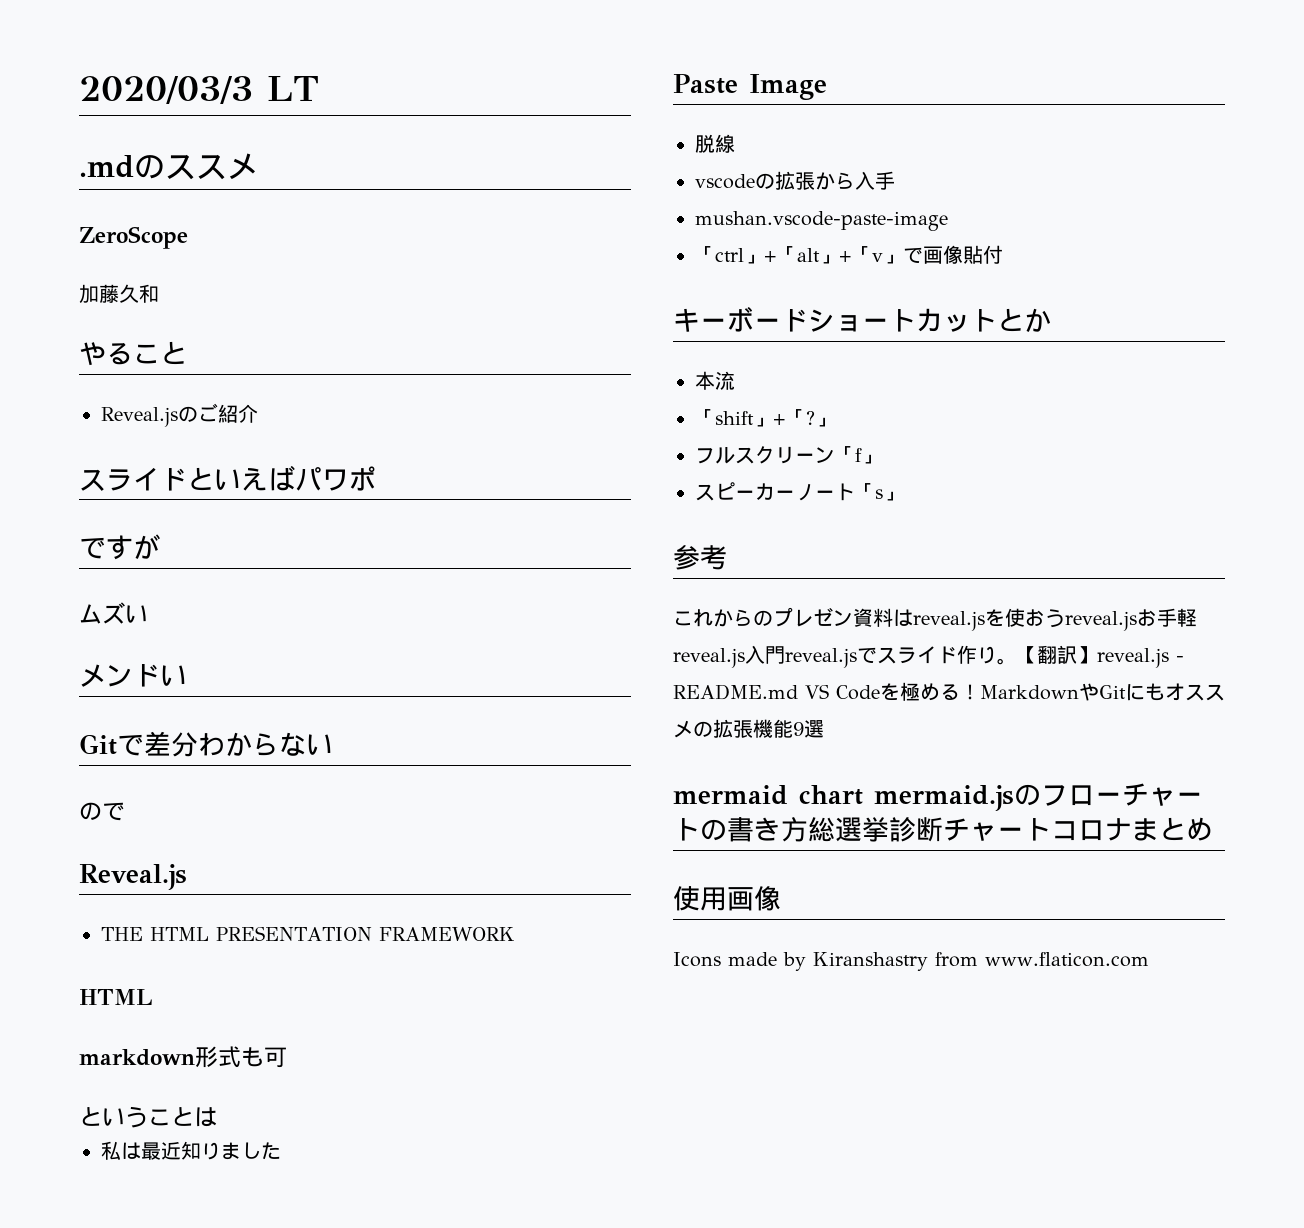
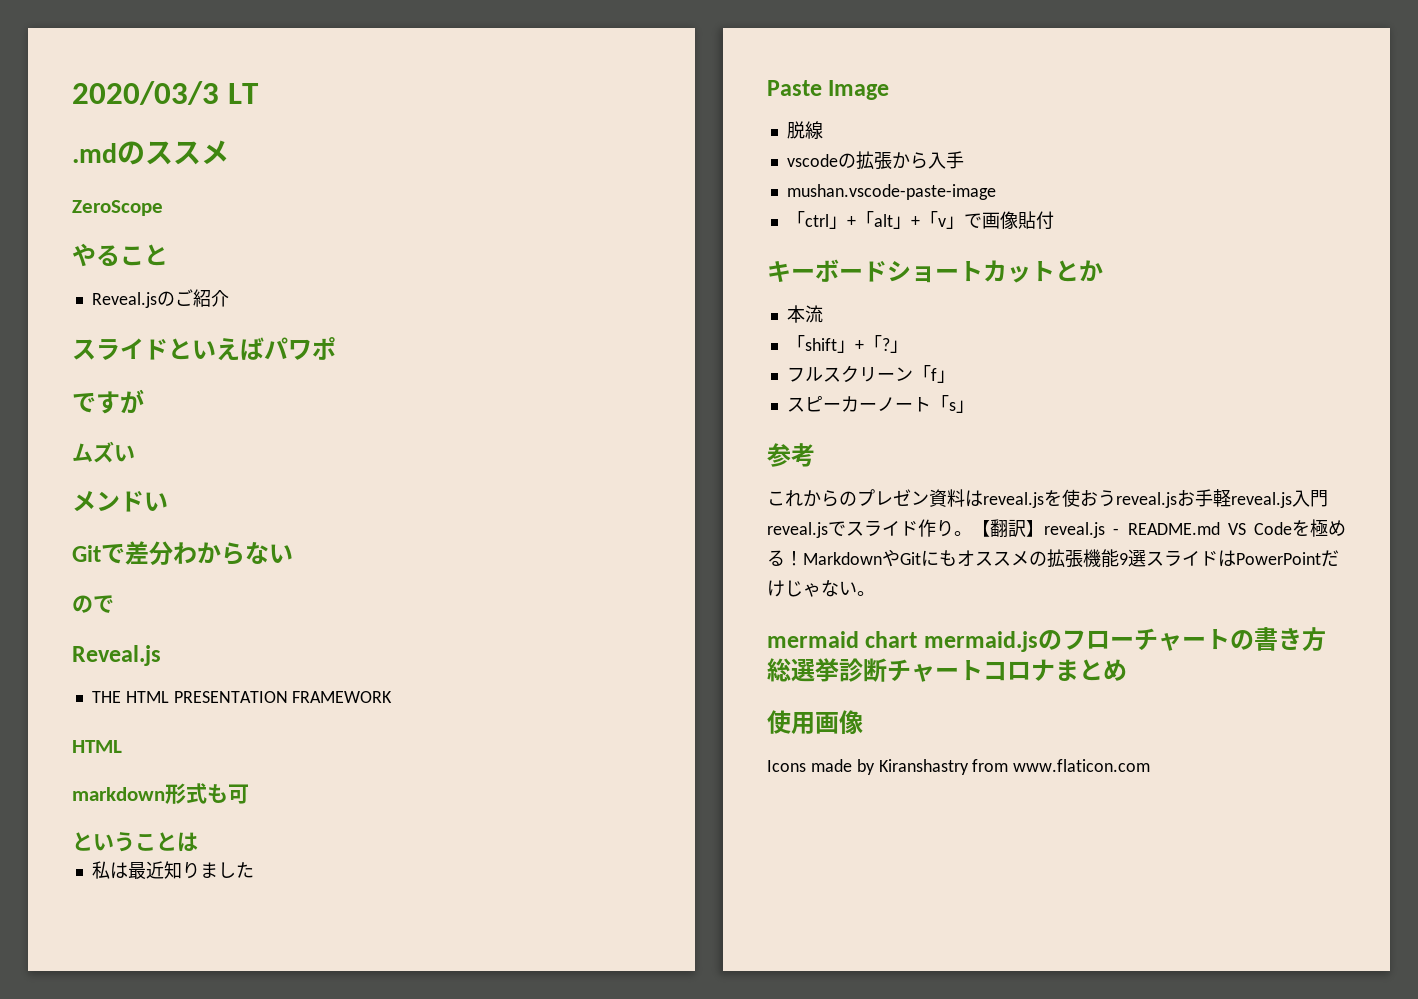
[79,284,159,304] // 加藤久和 -> (163, 208) none
(824, 729) none -> [1146,550,1339,567] [767,580,875,597] スライドはPowerPointだけじゃない。

